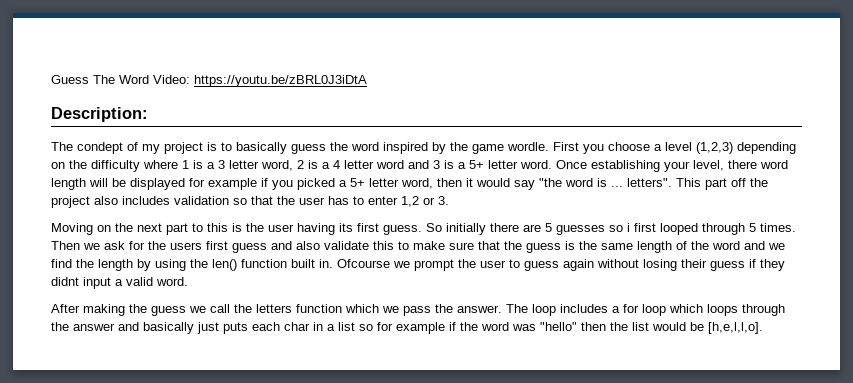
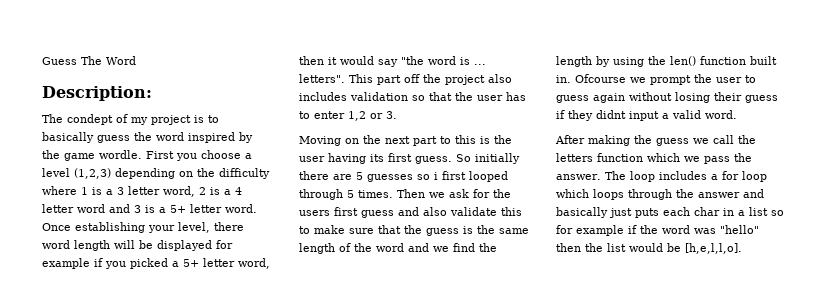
[153,75,367,87] Video: https://youtu.be/zBRL0J3iDtA -> (136, 60) none

